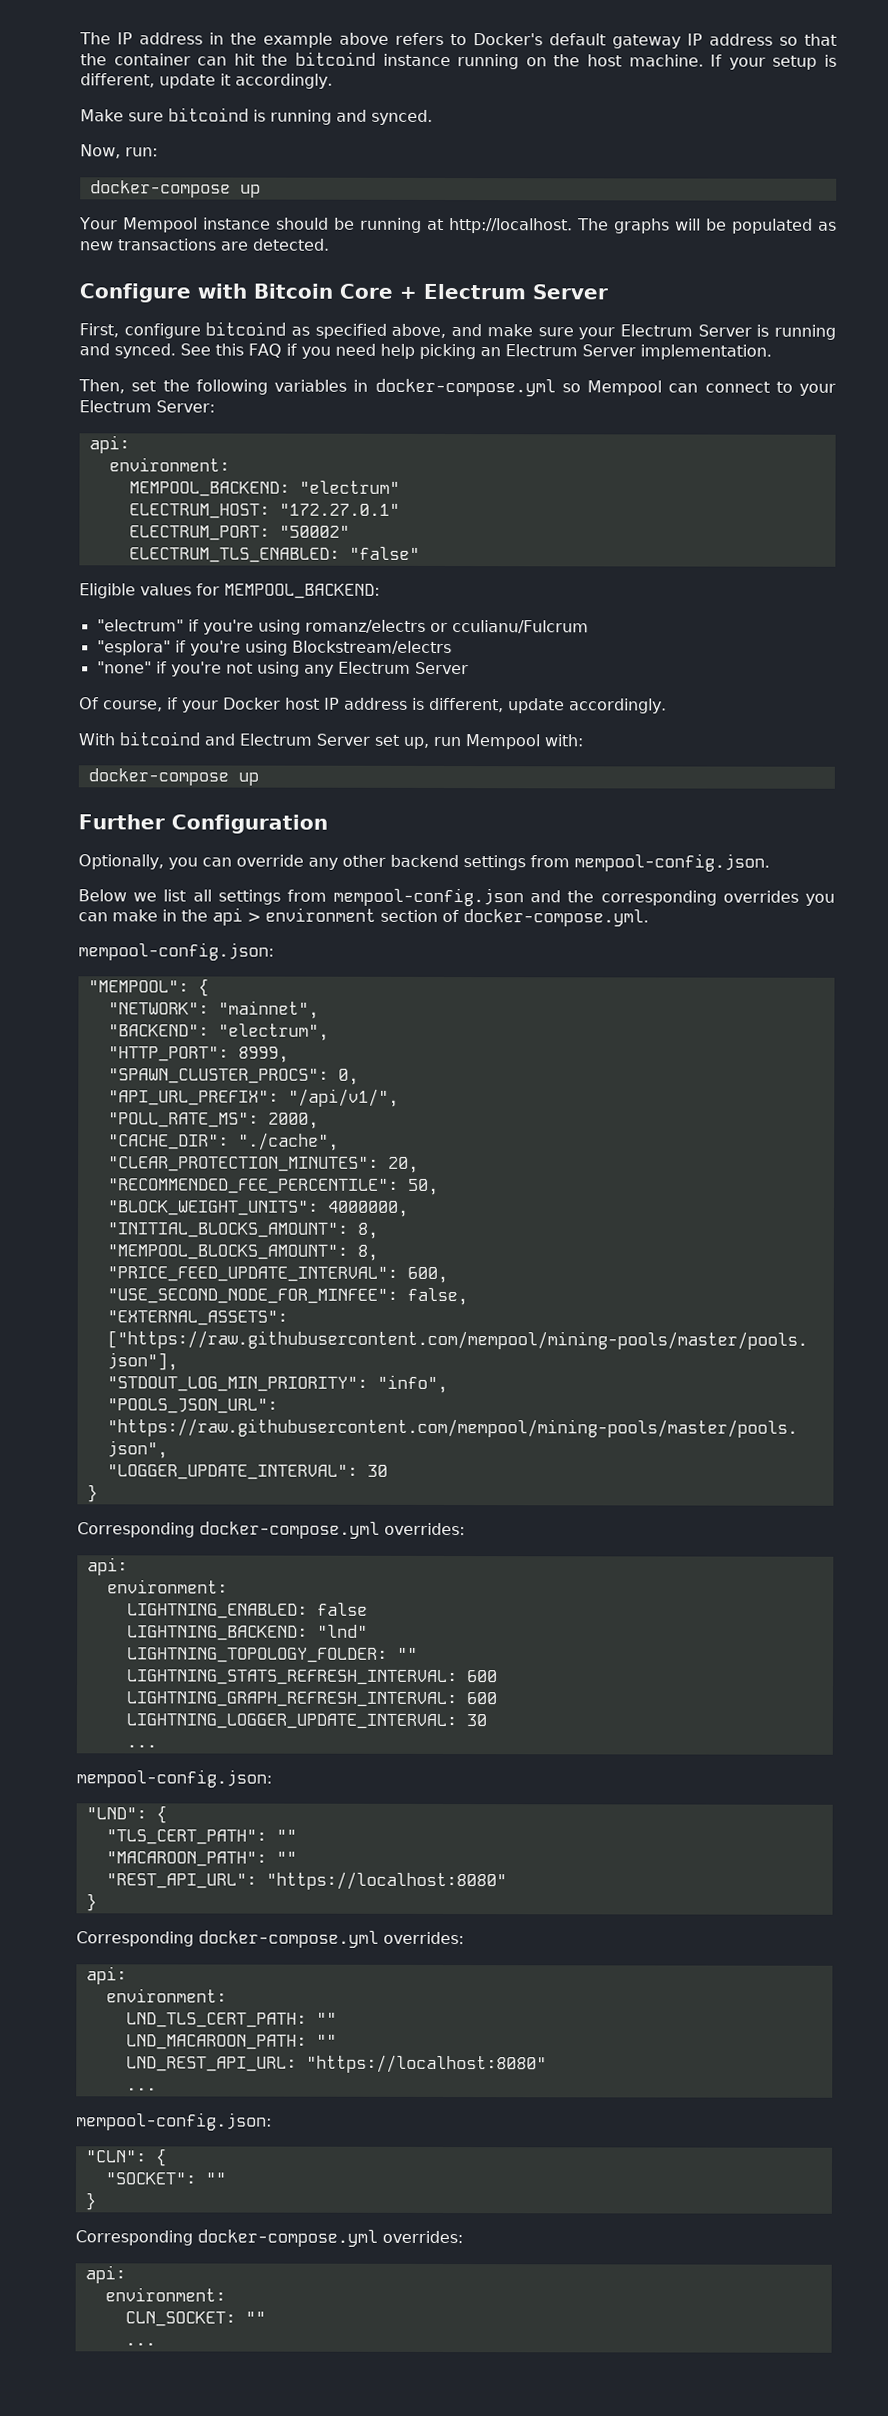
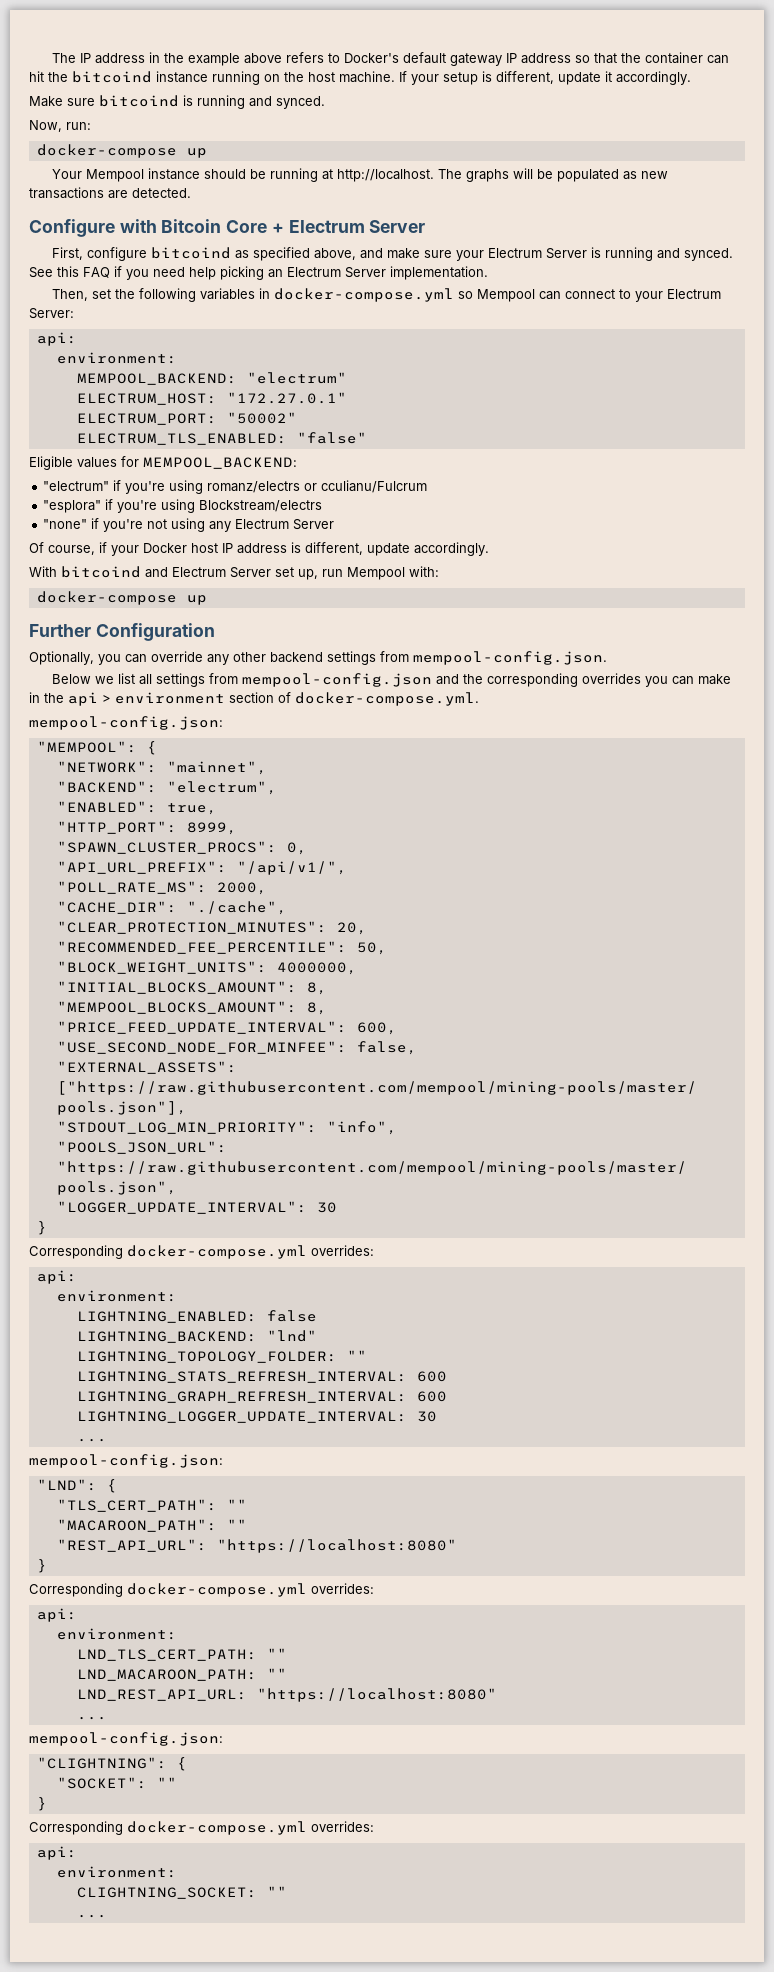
(329, 1032) none -> [56,801,217,815] // "ENABLED": true,
[85,2150,147,2163] "CLN": -> [36,1757,167,1769] "CLIGHTNING":
[124,2311,236,2327] CLN_SOCKET: -> [76,1887,257,1899] CLIGHTNING_SOCKET:

